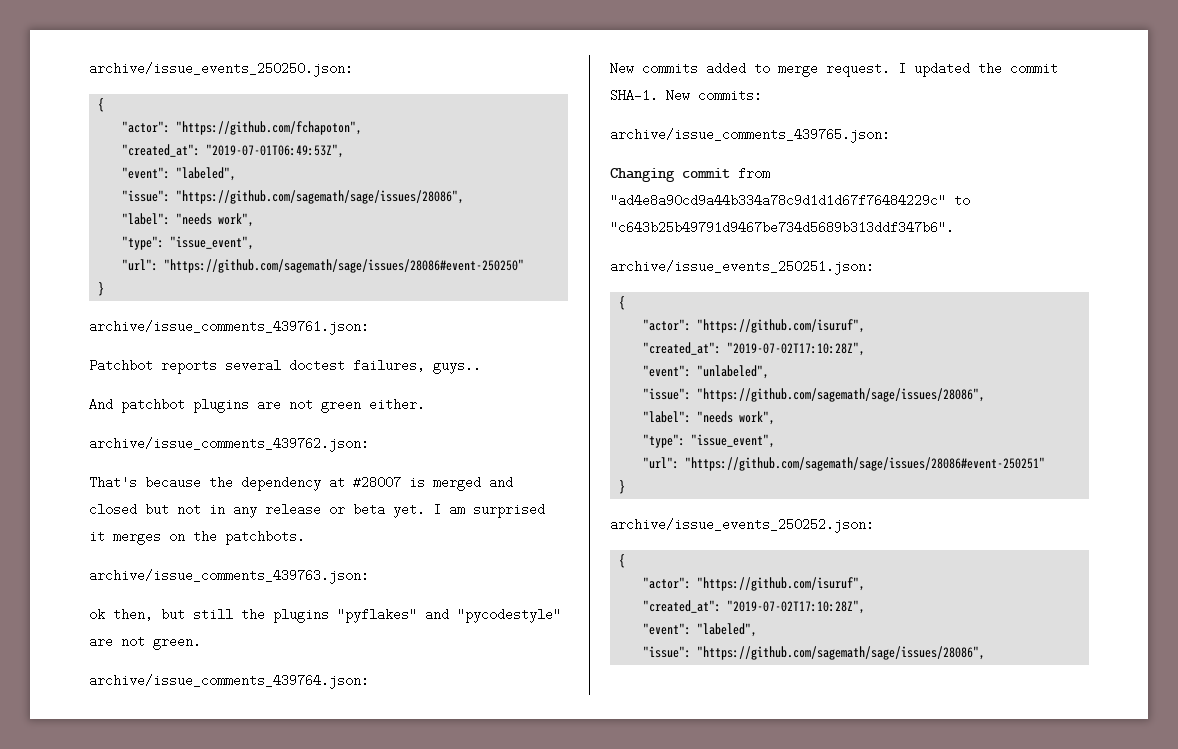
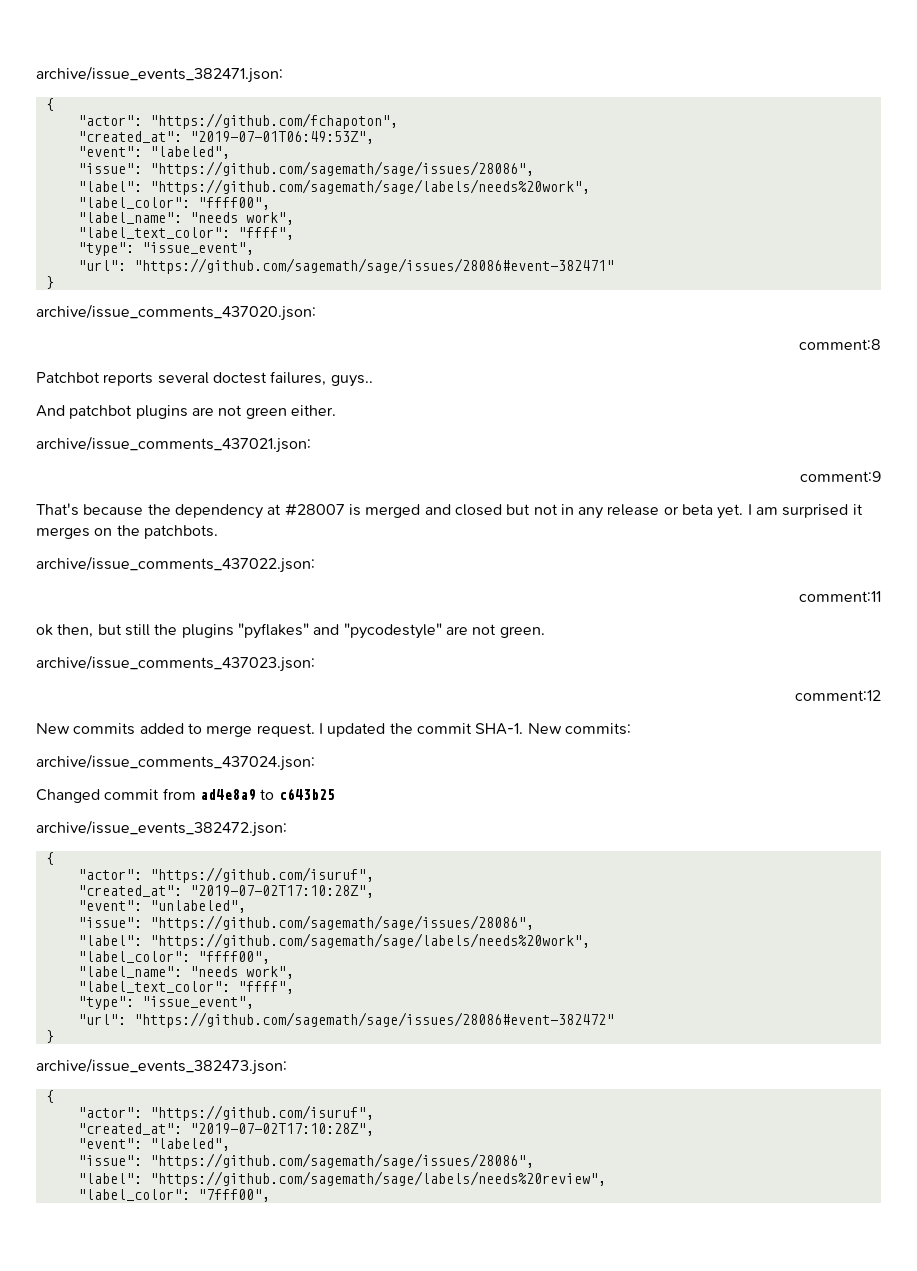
[89,62,353,77] archive/issue_events_250250.json: -> [36,66,283,83] archive/issue_events_382471.json:
[176,213,255,227] [122,236,255,250] [122,259,525,273] [98,282,105,296] [89,320,369,335] "needs work", // "type": "issue_event", // "url": "https://github.com/sagemath/sage/issues/28086#event-250250" // } // archive/issue_comments_439761.json: -> [149,179,590,195] [77,197,270,210] [77,212,294,225] [77,227,294,240] [77,242,254,256] [77,258,614,274] [45,276,54,289] [36,304,316,321] [799,339,881,350] "https://github.com/sagemath/sage/labels/needs%20work", // "label_color": "ffff00", // "label_name": "needs work", // "label_text_color": "ffff", // "type": "issue_event", // "url": "https://github.com/sagemath/sage/issues/28086#event-382471" // } // archive/issue_comments_437020.json: // comment:8
[89,437,369,452] archive/issue_comments_439762.json: -> [36,436,311,453] [800,471,881,482] archive/issue_comments_437021.json: // comment:9
[89,569,369,584] archive/issue_comments_439763.json: -> [36,556,315,573] [799,591,881,602] archive/issue_comments_437022.json: // comment:11
[89,674,369,689] archive/issue_comments_439764.json: -> [36,655,315,672] [795,690,881,701] archive/issue_comments_437023.json: // comment:12
[610,128,890,143] [610,167,770,182] [610,194,970,207] [610,221,954,234] [610,260,874,275] archive/issue_comments_439765.json: // Changing commit from "ad4e8a90cd9a44b334a78c9d1d1d67f76484229c" to "c643b25b49791d9467be734d5689b313ddf347b6". // archive/issue_events_250251.json: -> [36,754,315,771] [36,788,335,803] [36,820,287,837] archive/issue_comments_437024.json: // Changed commit from ad4e8a9 to c643b25 // archive/issue_events_382472.json:
[697,411,776,425] [643,434,776,448] [643,457,1046,471] [619,480,626,494] [610,518,874,533] "needs work", // "type": "issue_event", // "url": "https://github.com/sagemath/sage/issues/28086#event-250251" // } // archive/issue_events_250252.json: -> [149,933,590,949] [77,951,270,964] [77,966,294,979] [77,981,294,994] [77,996,254,1010] [77,1012,614,1028] [45,1030,54,1043] [36,1058,287,1075] "https://github.com/sagemath/sage/labels/needs%20work", // "label_color": "ffff00", // "label_name": "needs work", // "label_text_color": "ffff", // "type": "issue_event", // "url": "https://github.com/sagemath/sage/issues/28086#event-382472" // } // archive/issue_events_382473.json:
(986, 653) none -> [77,1171,606,1187] [77,1189,270,1202] // "label": "https://github.com/sagemath/sage/labels/needs%20review", // "label_color": "7fff00",

